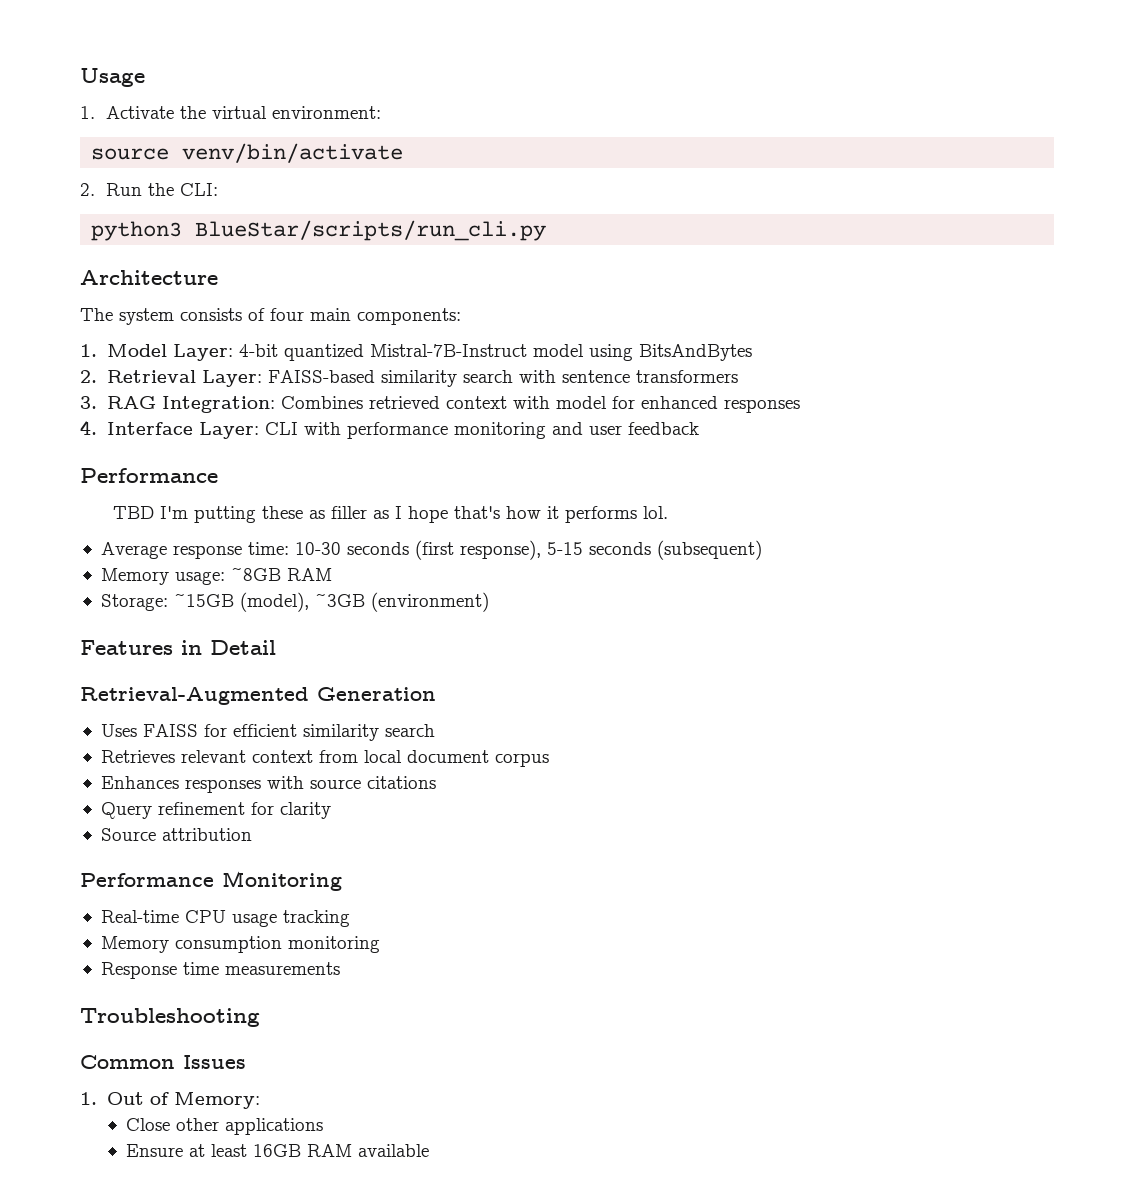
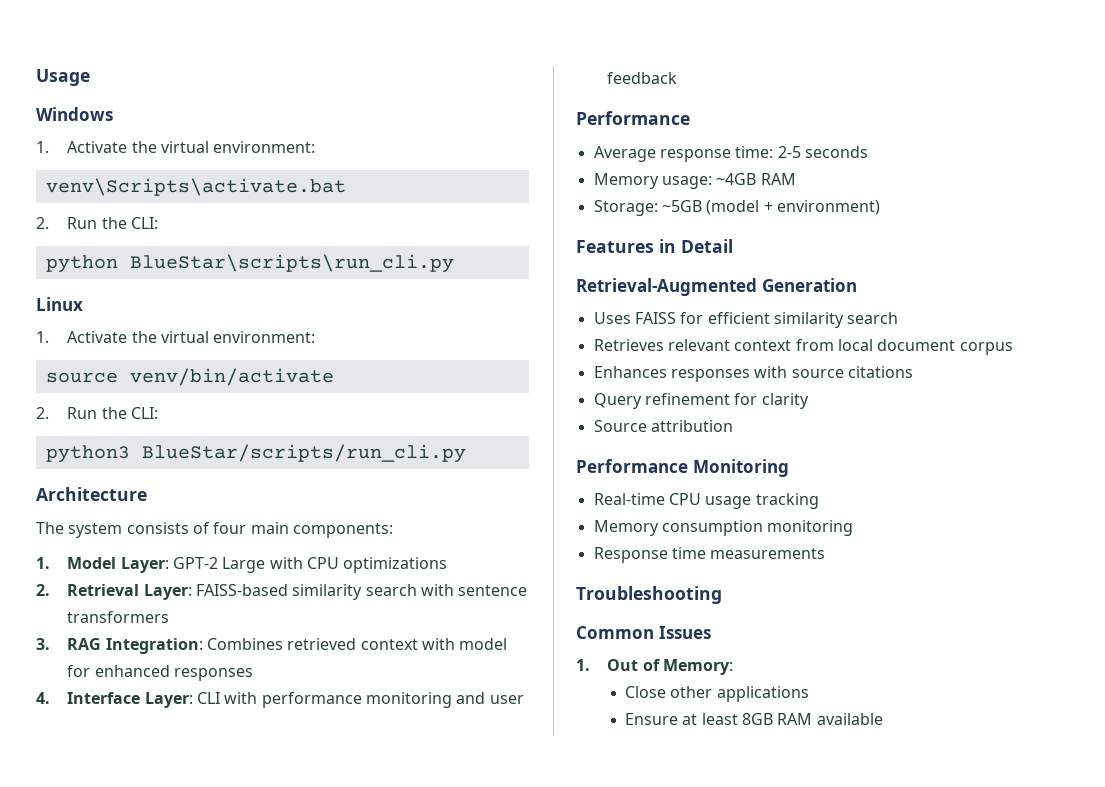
(145, 77) none -> [36,107,113,121] [36,141,316,153] [45,178,346,196] [36,217,159,229] [45,254,454,273] [36,297,83,311] // Windows // 1. Activate the virtual environment: // venv\Scripts\activate.bat // 2. Run the CLI: // python BlueStar\scripts\run_cli.py // Linux
[238,344,752,361] 4-bit quantized Mistral-7B-Instruct model using BitsAndBytes -> [173,557,448,573] GPT-2 Large with CPU optimizations
[113,506,669,523] // TBD I'm putting these as filler as I hope that's how it performs lol. -> (690, 118) none
[294,540,762,560] 10-30 seconds (first response), 5-15 seconds (subsequent) -> [777,146,868,158] 2-5 seconds
[230,567,281,581] ~8GB -> [716,173,757,185] ~4GB
[173,592,489,612] ~15GB (model), ~3GB (environment) -> [661,200,880,215] ~5GB (model + environment)
[253,1144,302,1157] 16GB -> [742,713,774,725] 8GB

